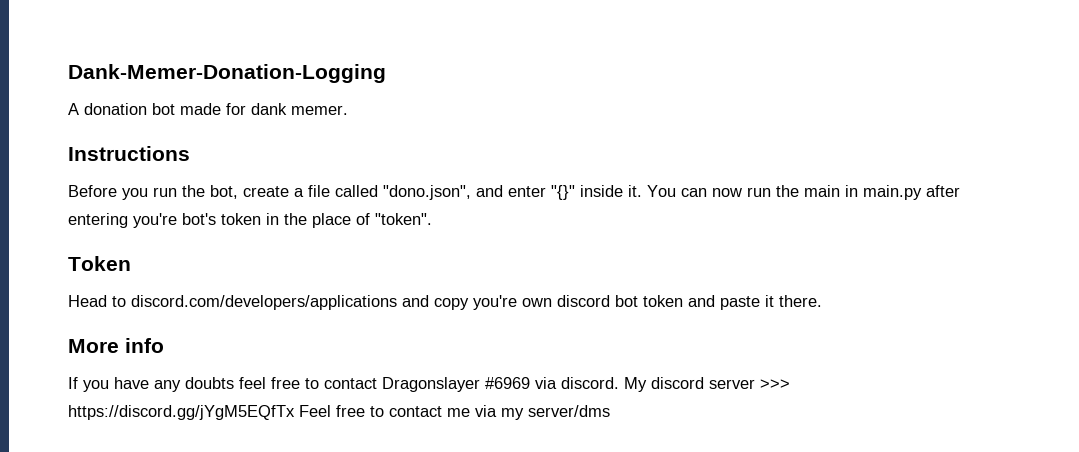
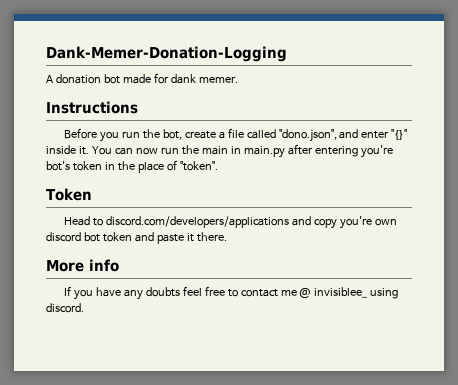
[382,377,790,392] [68,405,610,420] Dragonslayer #6969 via discord. My discord server >>> https://discord.gg/jYgM5EQfTx Feel free to contact me via my server/dms -> [280,287,399,299] [46,303,84,313] me @ invisiblee_ using discord.

